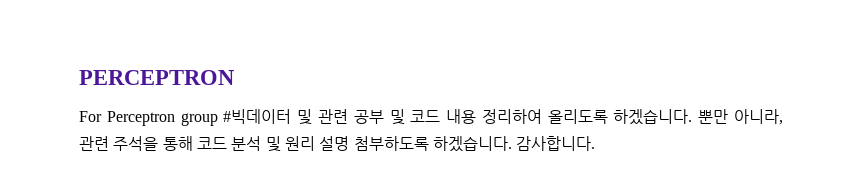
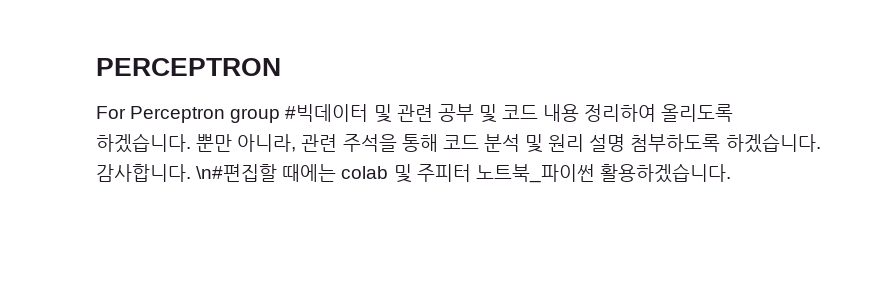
(596, 143) none -> [196,163,731,183] \n#편집할 때에는 colab 및 주피터 노트북_파이썬 활용하겠습니다.

